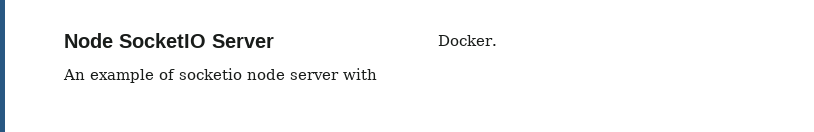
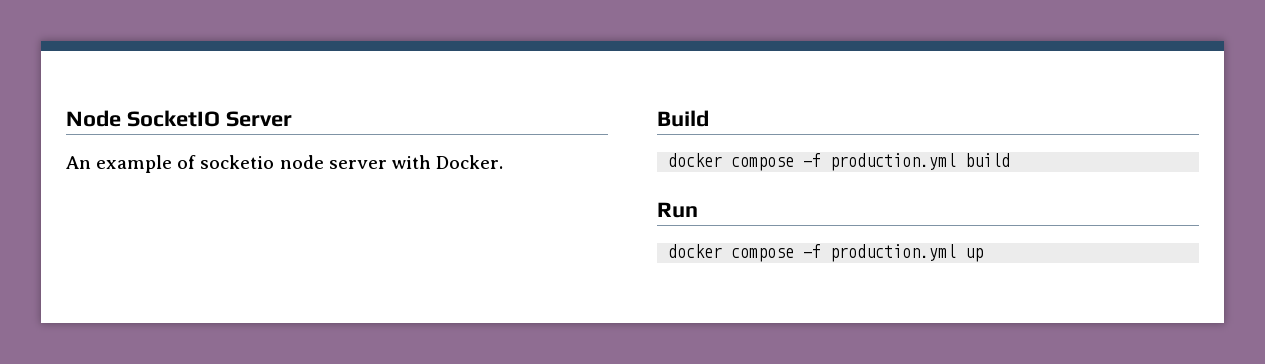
(497, 40) none -> [657,110,709,127] [668,153,1011,171] [657,202,698,218] [668,244,984,262] // Build // docker compose -f production.yml build // Run // docker compose -f production.yml up

